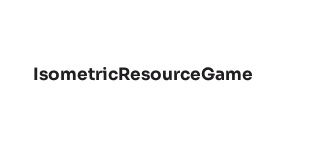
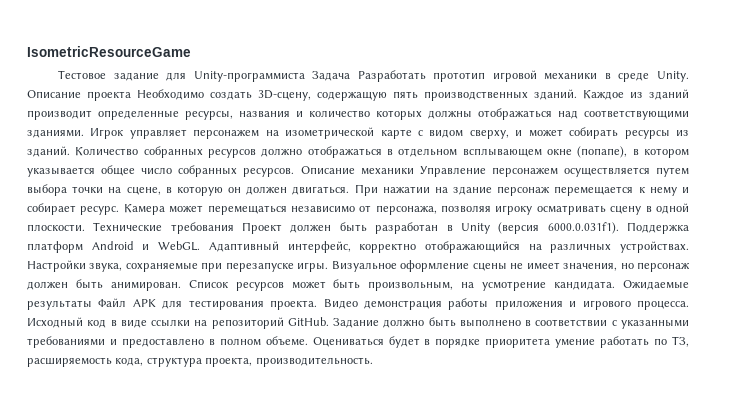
(253, 73) none -> [57,70,689,82] [27,89,689,101] [27,108,689,120] [27,127,690,139] [27,146,690,158] [27,165,690,177] [27,184,689,196] [27,203,689,215] [27,222,690,234] [27,241,689,253] [27,260,690,272] [27,279,689,291] [27,298,689,310] [27,317,689,329] [27,336,690,348] [27,357,373,367] // Тестовое задание для Unity-программиста Задача Разработать прототип игровой механики в среде Unity. Описание проекта Необходимо создать 3D-сцену, содержащую пять производственных зданий. Каждое из зданий производит определенные ресурсы, названия и количество которых должны отображаться над соответствующими зданиями. Игрок управляет персонажем на изометрической карте с видом сверху, и может собирать ресурсы из зданий. Количество собранных ресурсов должно отображаться в отдельном всплывающем окне (попапе), в котором указывается общее число собранных ресурсов. Описание механики Управление персонажем осуществляется путем выбора точки на сцене, в которую он должен двигаться. При нажатии на здание персонаж перемещается к нему и собирает ресурс. Камера может перемещаться независимо от персонажа, позволяя игроку осматривать сцену в одной плоскости. Технические требования Проект должен быть разработан в Unity (версия 6000.0.031f1). Поддержка платформ Android и WebGL. Адаптивный интерфейс, корректно отображающийся на различных устройствах. Настройки звука, сохраняемые при перезапуске игры. Визуальное оформление сцены не имеет значения, но персонаж должен быть анимирован. Список ресурсов может быть произвольным, на усмотрение кандидата. Ожидаемые результаты Файл APK для тестирования проекта. Видео демонстрация работы приложения и игрового процесса. Исходный код в виде ссылки на репозиторий GitHub. Задание должно быть выполнено в соответствии с указанными требованиями и предоставлено в полном объеме. Оцениваться будет в порядке приоритета умение работать по ТЗ, расширяемость кода, структура проекта, производительность.

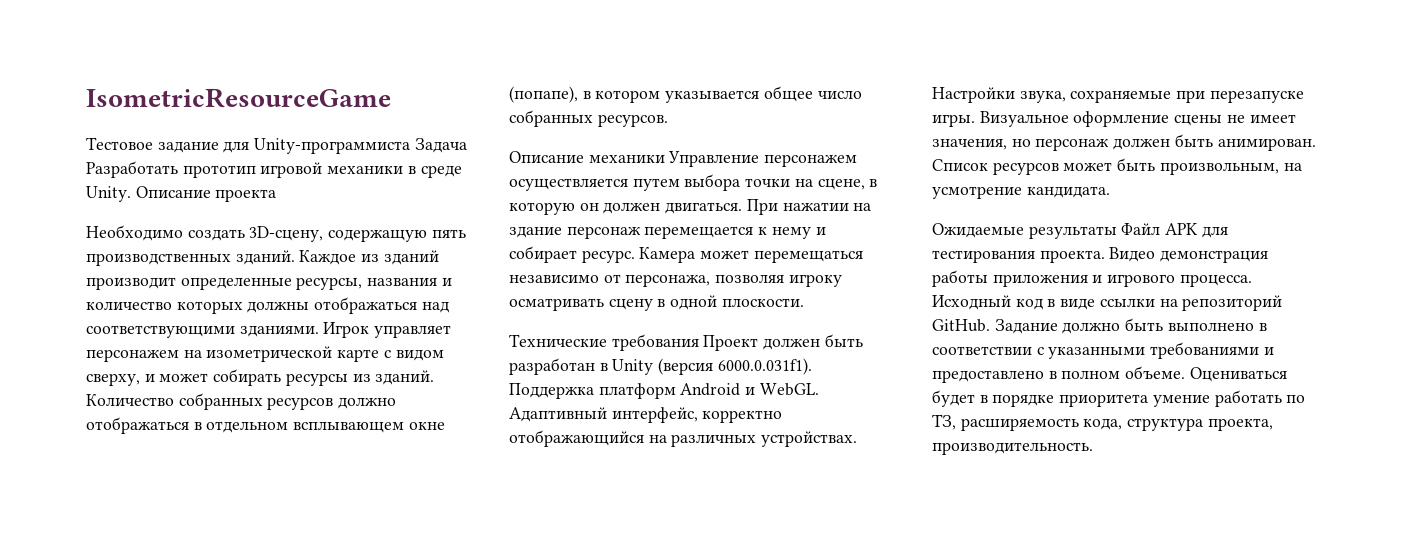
(131, 96) none -> (277, 195) //
(295, 172) none -> (668, 120) //
(85, 227) none -> (804, 302) //
(616, 285) none -> (1110, 192) //

